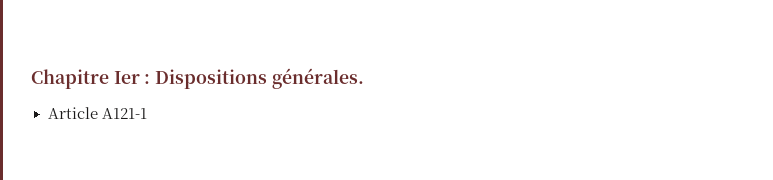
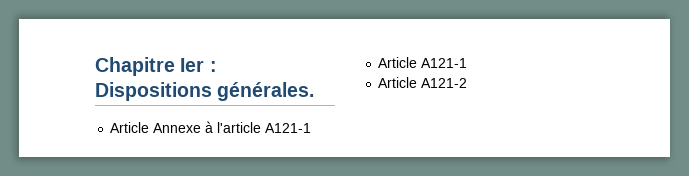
[101,108,147,119] A121-1 -> [153,121,312,133] [378,57,468,68] [378,77,468,88] Annexe à l'article A121-1 // Article A121-1 // Article A121-2

